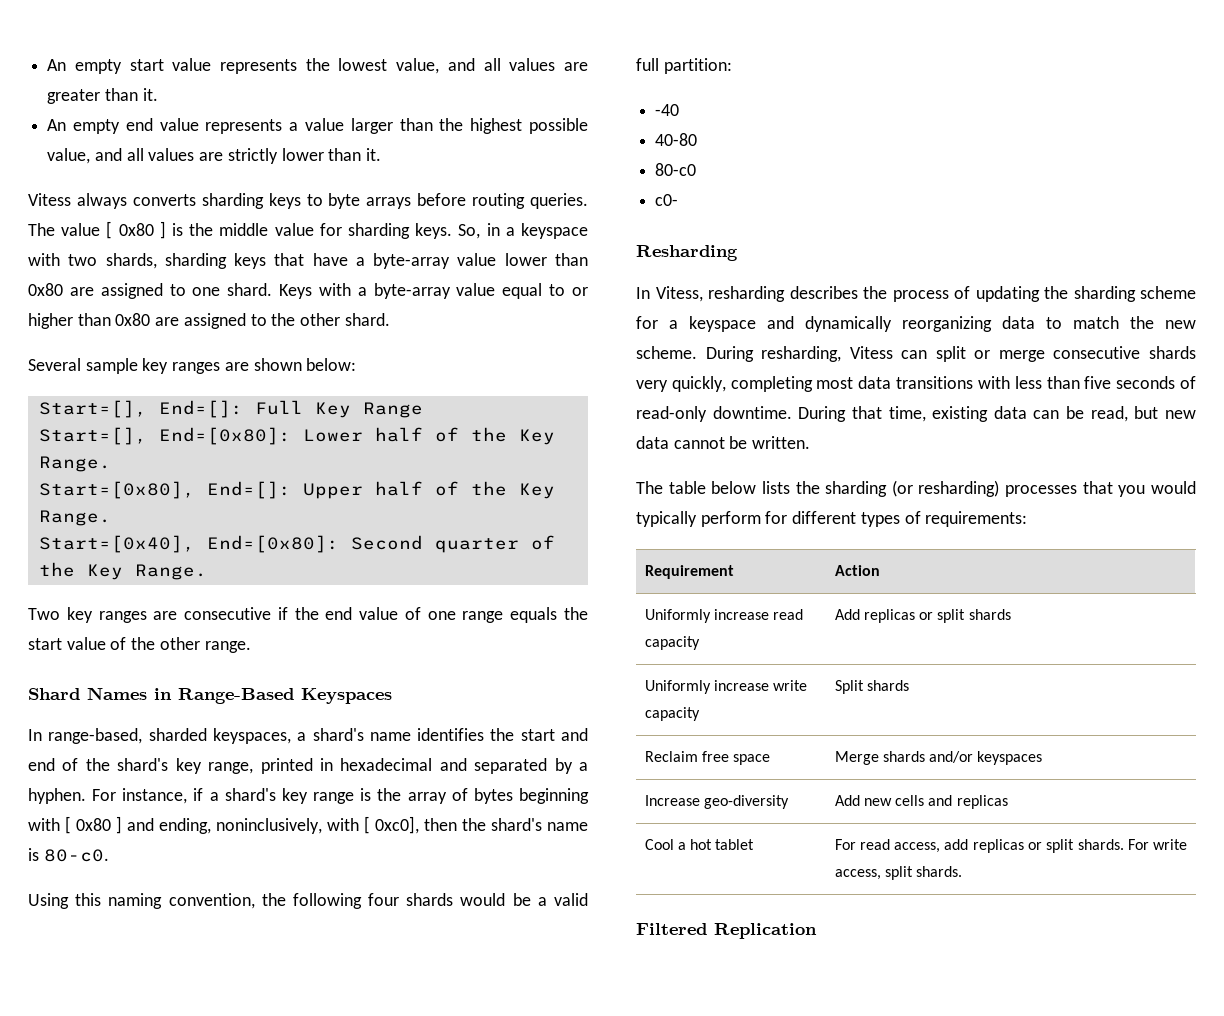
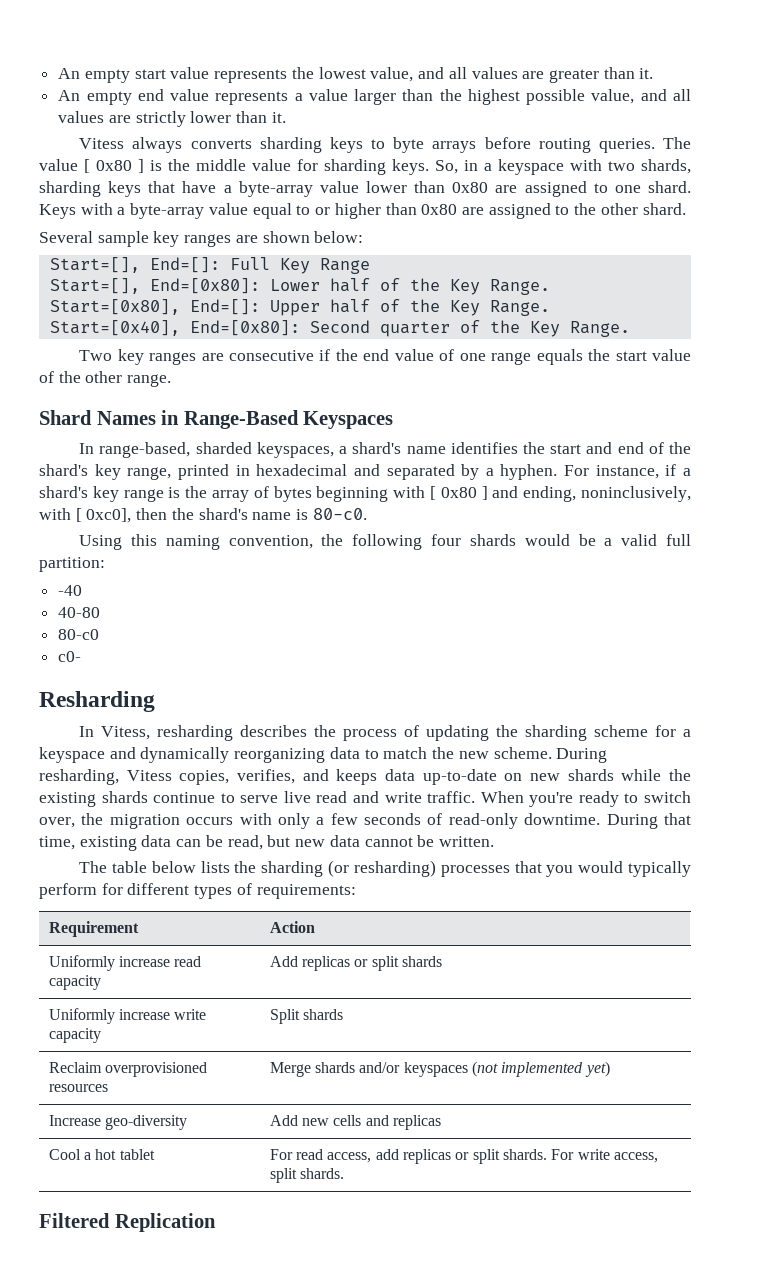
[901,346,1196,362] [636,376,1112,392] can split or merge consecutive shards very quickly, completing most data transitions with less than five -> [179,769,691,785] [39,791,691,807] [39,813,358,829] copies, verifies, and keeps data up-to-date on new shards while the existing shards continue to serve live read and write traffic. When you're ready to switch over, the migration occurs with only a few
[701,751,771,765] free space -> [105,1062,208,1077] [48,1084,108,1092] overprovisioned resources
(1043, 758) none -> [472,1061,610,1077] (not implemented yet)

